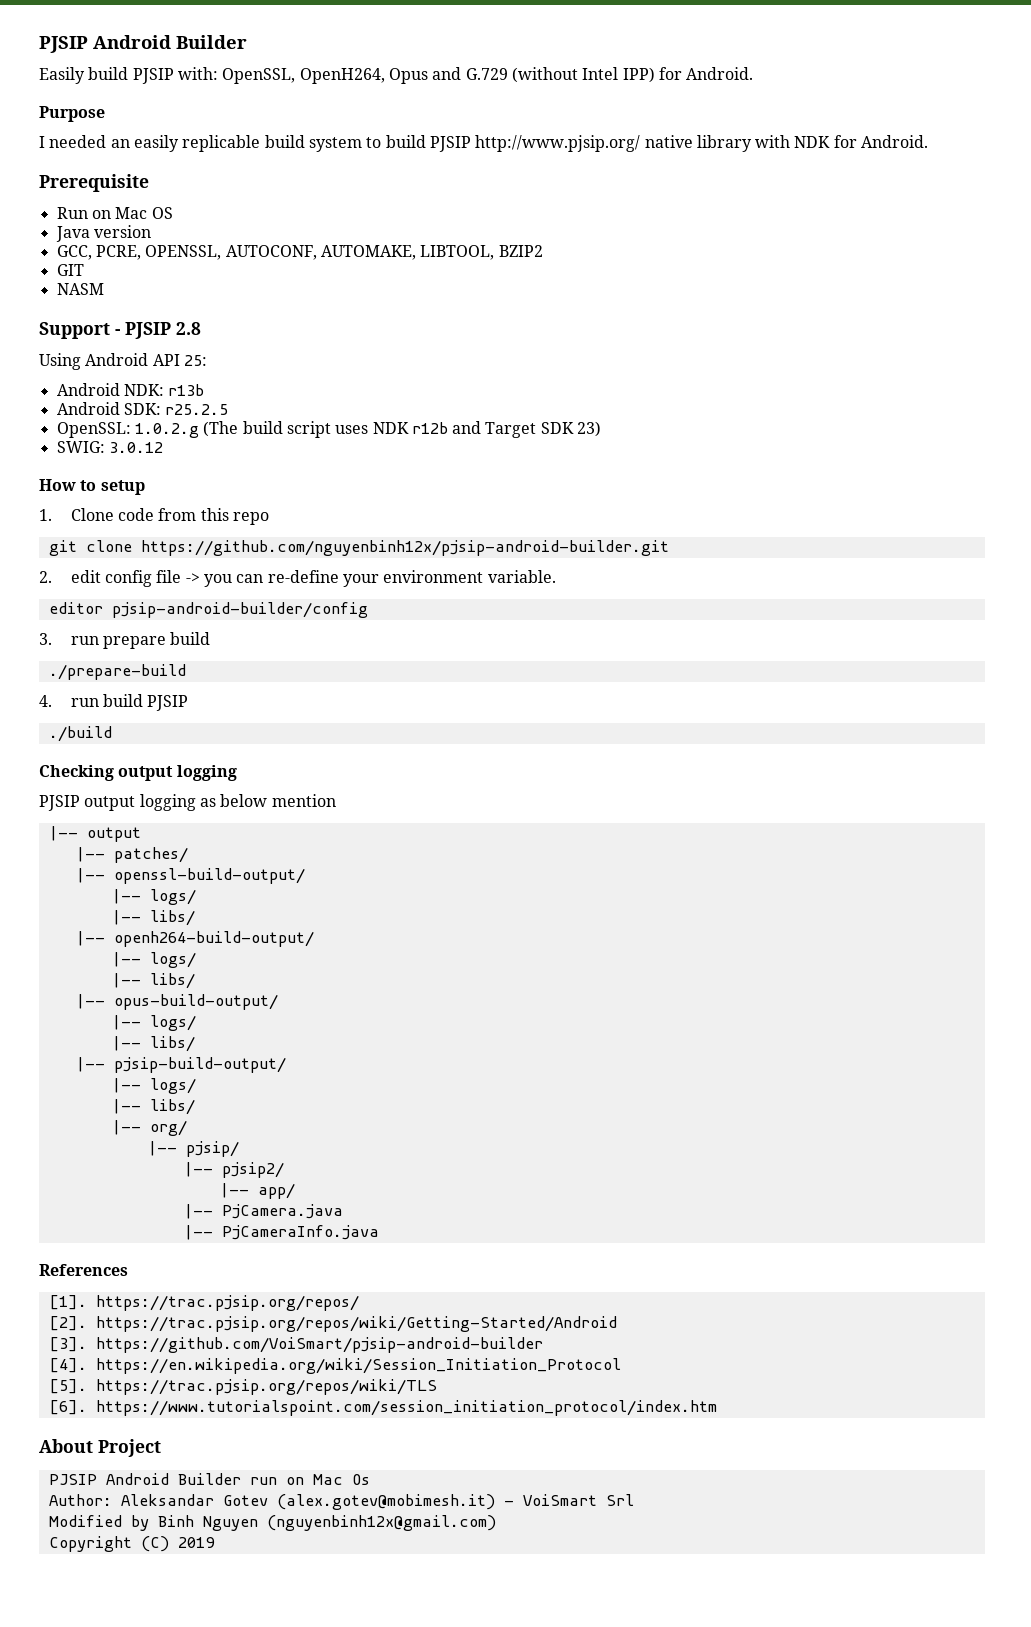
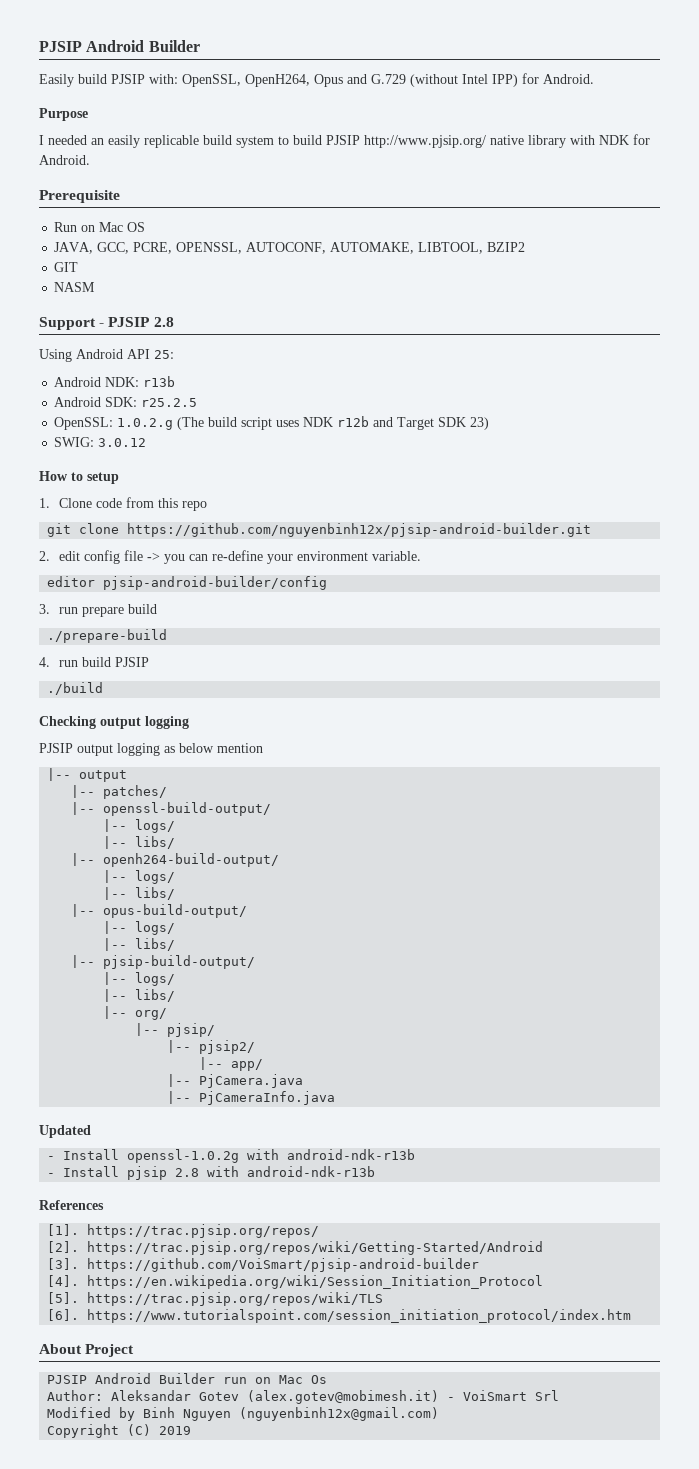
[55,225,151,242] Java version // -> [54,242,94,254] JAVA,
(379, 1232) none -> [39,1125,91,1138] [47,1149,416,1163] [47,1166,376,1180] // Updated // - Install openssl-1.0.2g with android-ndk-r13b // - Install pjsip 2.8 with android-ndk-r13b

